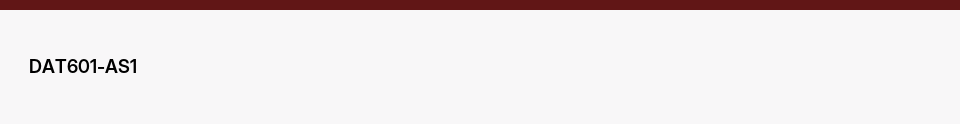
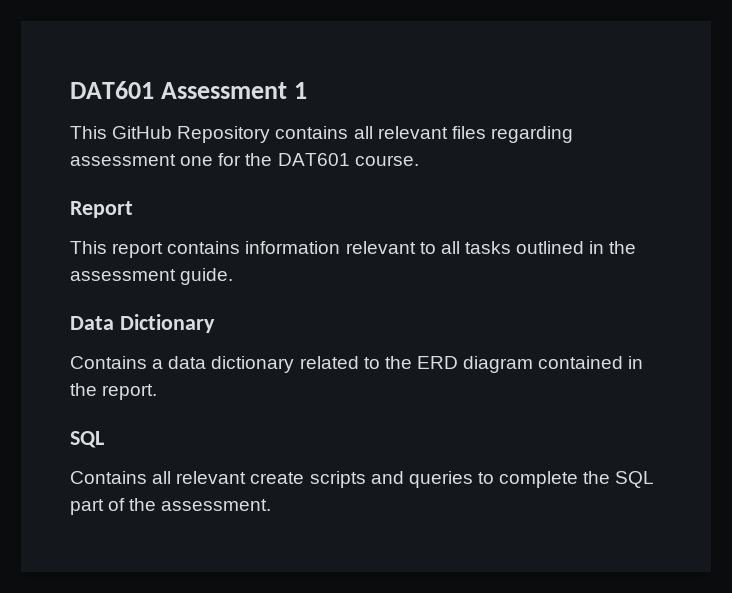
[29,59,137,73] DAT601-AS1 -> [70,81,307,99] [70,126,573,143] [70,153,419,166] [70,201,133,218] [70,241,637,258] [70,268,234,285] [70,314,215,333] [70,356,644,373] [70,383,158,400] [70,431,104,448] [70,471,655,488] [70,498,272,515] DAT601 Assessment 1 // This GitHub Repository contains all relevant files regarding assessment one for the DAT601 course. // Report // This report contains information relevant to all tasks outlined in the assessment guide. // Data Dictionary // Contains a data dictionary related to the ERD diagram contained in the report. // SQL // Contains all relevant create scripts and queries to complete the SQL part of the assessment.

